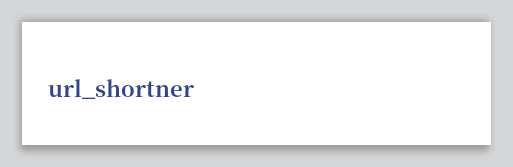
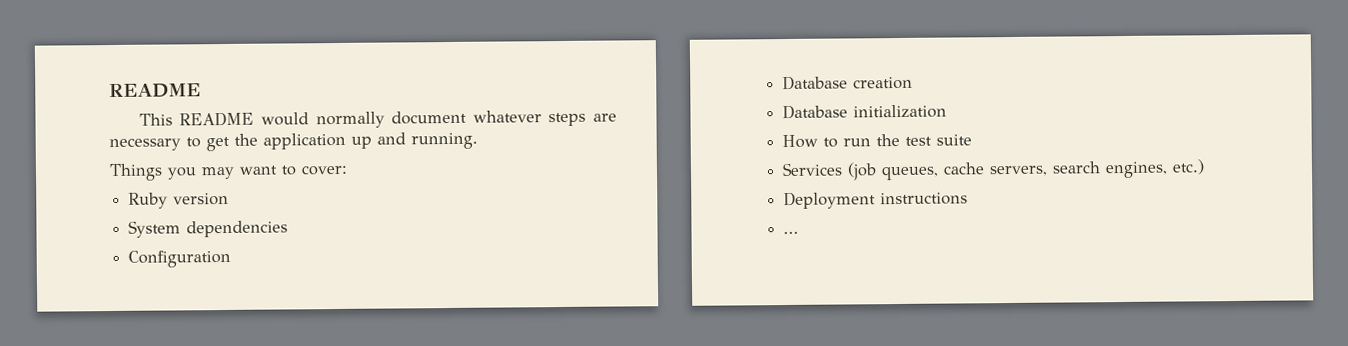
[48,79,194,99] url_shortner -> [109,83,201,99] [138,110,617,129] [109,132,478,152] [109,163,348,182] [128,192,230,209] [128,220,289,238] [128,249,232,268] [782,75,914,91] [782,104,948,120] [782,133,973,149] [782,159,1206,181] [783,191,969,210] [783,230,800,235] README // This README would normally document whatever steps are necessary to get the application up and running. // Things you may want to cover: // Ruby version // System dependencies // Configuration // Database creation // Database initialization // How to run the test suite // Services (job queues, cache servers, search engines, etc.) // Deployment instructions // ...

